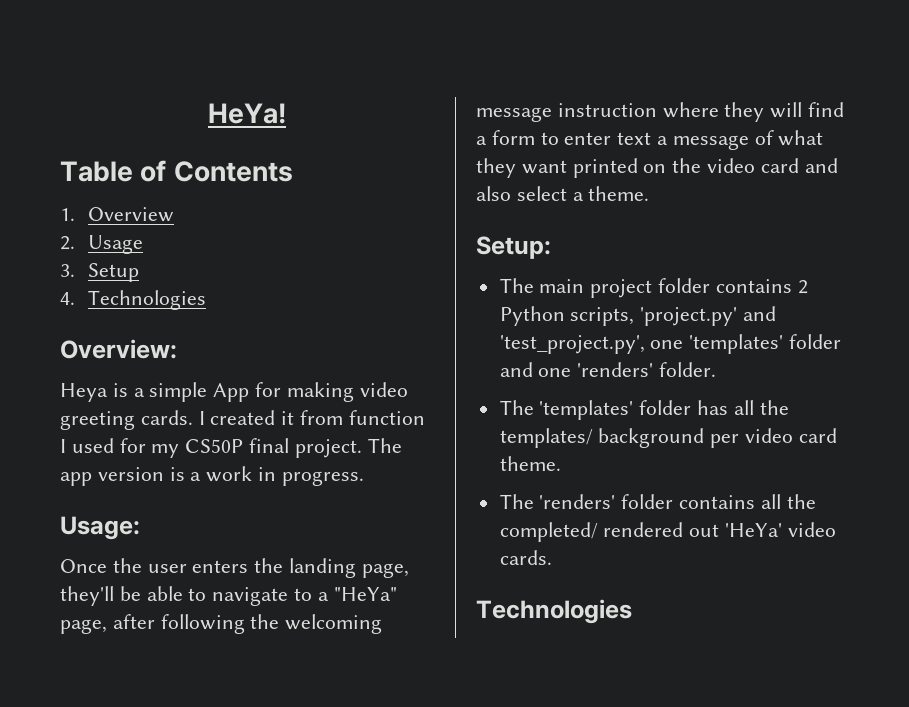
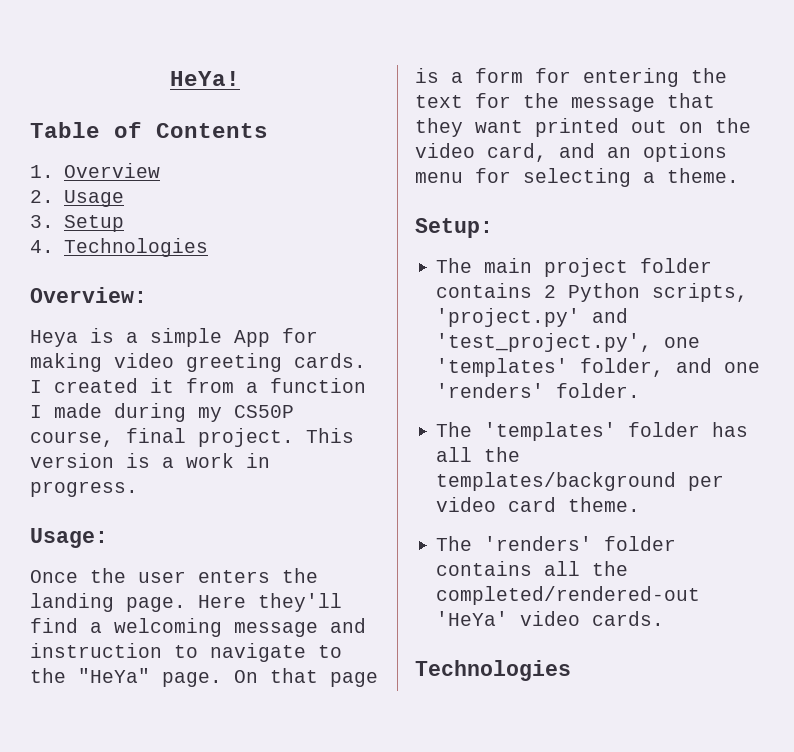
(344, 417) none -> [246,382,258,393] a
[71,438,146,453] used for -> [54,403,186,422] made during
(244, 446) none -> [30,431,114,447] course,
[367,438,402,453] [60,472,92,486] The app -> [306,428,354,443] This
[361,563,409,578] [60,586,397,606] [60,614,383,634] [476,102,845,122] [476,130,824,150] page, they'll be able to navigate to a "HeYa" page, after following the welcoming message instruction where they will find a form to enter text a message of what -> [126,593,342,612] [30,618,366,637] [30,643,342,662] [30,668,378,687] [415,68,727,87] [415,93,715,112] page. Here they'll find a welcoming message and instruction to navigate to the "HeYa" page. On that page is a form for entering the text for the message that
(638, 168) none -> [631,120,667,133] out
[760,158,838,173] [476,186,567,201] card and also select -> [487,143,727,162] [415,168,631,187] card, and an options menu for selecting
[789,334,842,349] folder -> [580,358,665,377] folder,
[499,428,705,448] templates/ background -> [436,472,677,491] templates/background
[499,522,720,542] completed/ rendered out -> [436,586,701,605] completed/rendered-out

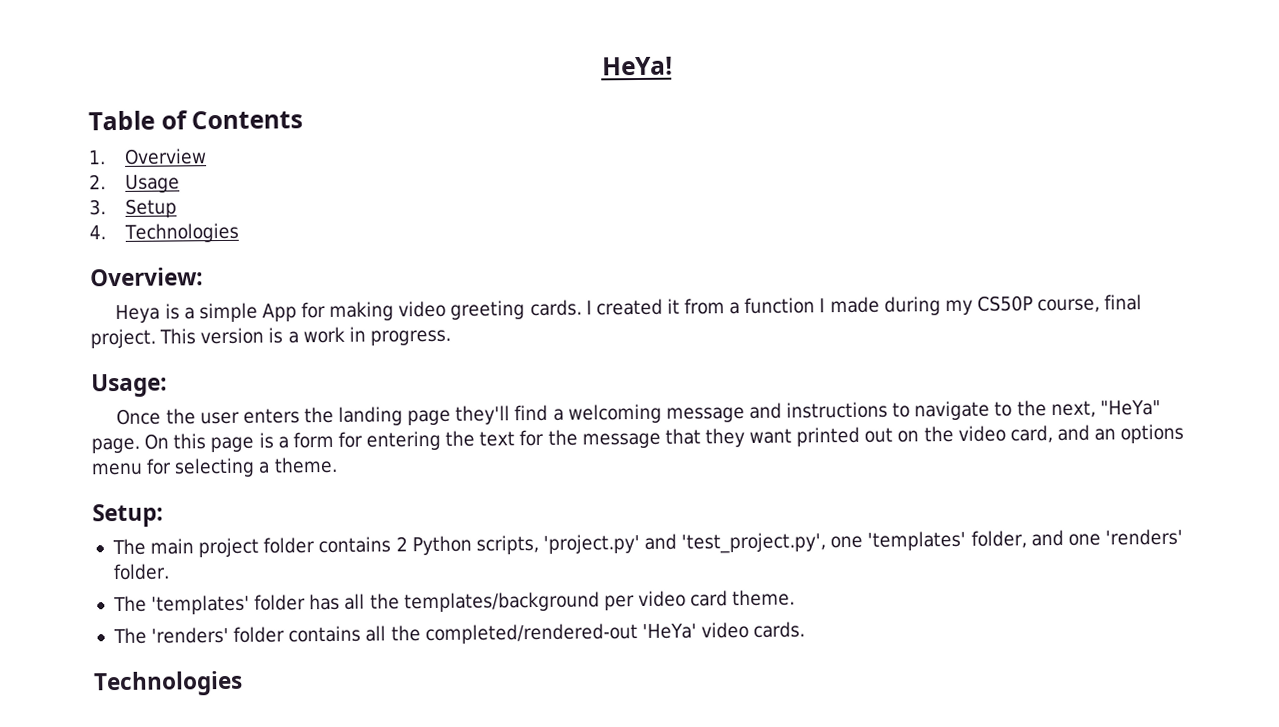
[126,595,246,612] page. Here -> [407,409,452,426] page
[30,643,162,658] instruction -> [786,401,889,419] instructions
(66, 675) none -> [1050,400,1096,419] next,
[270,668,318,683] that -> [173,433,207,450] this

